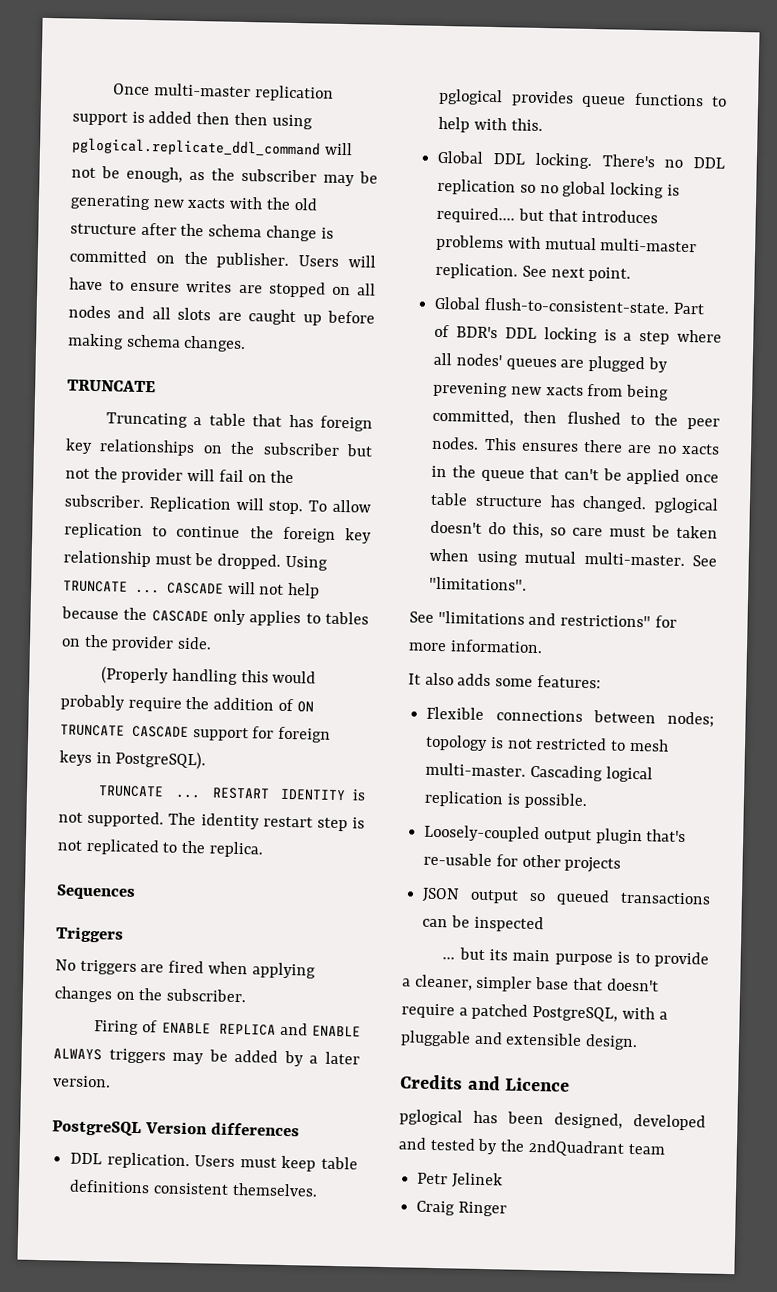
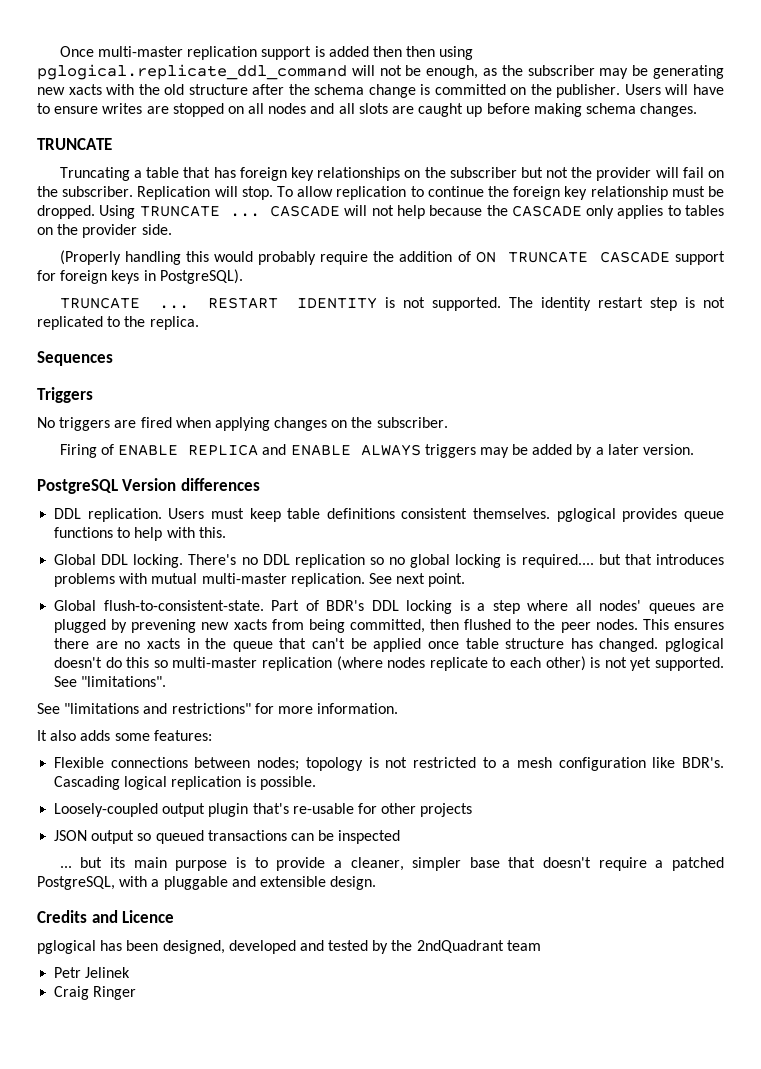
[512,522,718,539] [429,548,685,566] this, so care must be taken when using mutual multi-master. -> [126,656,725,671] this so multi-master replication (where nodes replicate to each other) is not yet supported.
[628,738,669,752] [425,762,527,777] mesh multi-master. -> [502,757,724,771] a mesh configuration like BDR's.

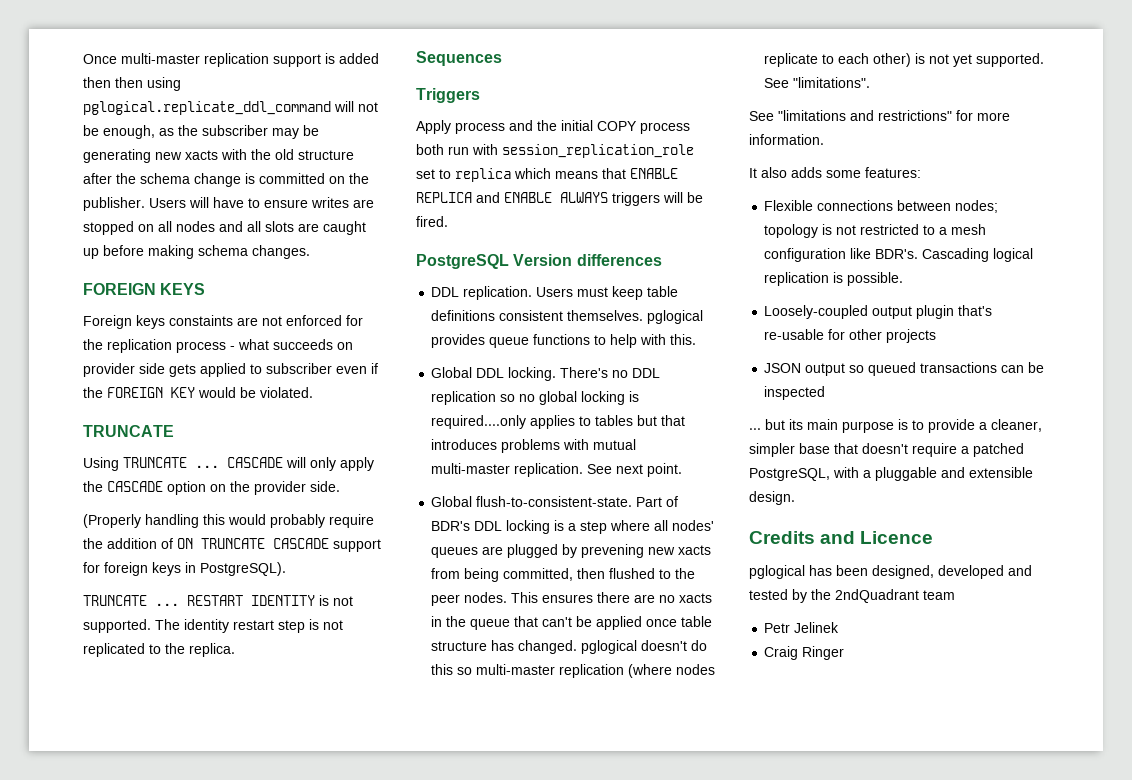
[37,138,112,150] [59,167,725,181] [37,186,724,200] [37,205,95,219] TRUNCATE // Truncating a table that has foreign key relationships on the subscriber but not the provider will fail on the subscriber. Replication will stop. To allow replication to continue the foreign key relationship must be dropped. -> [83,283,206,295] [83,315,363,329] [83,339,353,353] [83,363,378,377] [83,387,313,398] [83,425,174,437] FOREIGN KEYS // Foreign keys constaints are not enforced for the replication process - what succeeds on provider side gets applied to subscriber even if the FOREIGN KEY would be violated. // TRUNCATE //
[371,205,724,219] not help because the CASCADE only applies to tables -> [310,457,374,471] [83,481,206,495] only apply the CASCADE option
[37,417,448,431] [59,444,114,458] No triggers are fired when applying changes on the subscriber. // Firing of -> [416,120,690,134] [416,144,694,158] [416,168,626,182] Apply process and the initial COPY process both run with session_replication_role set to replica which means that
[479,444,695,458] may be added by a later version. -> [663,192,703,203] [416,216,448,227] will be fired.
[521,554,594,568] required.... -> [431,415,634,429] required....only applies to tables

